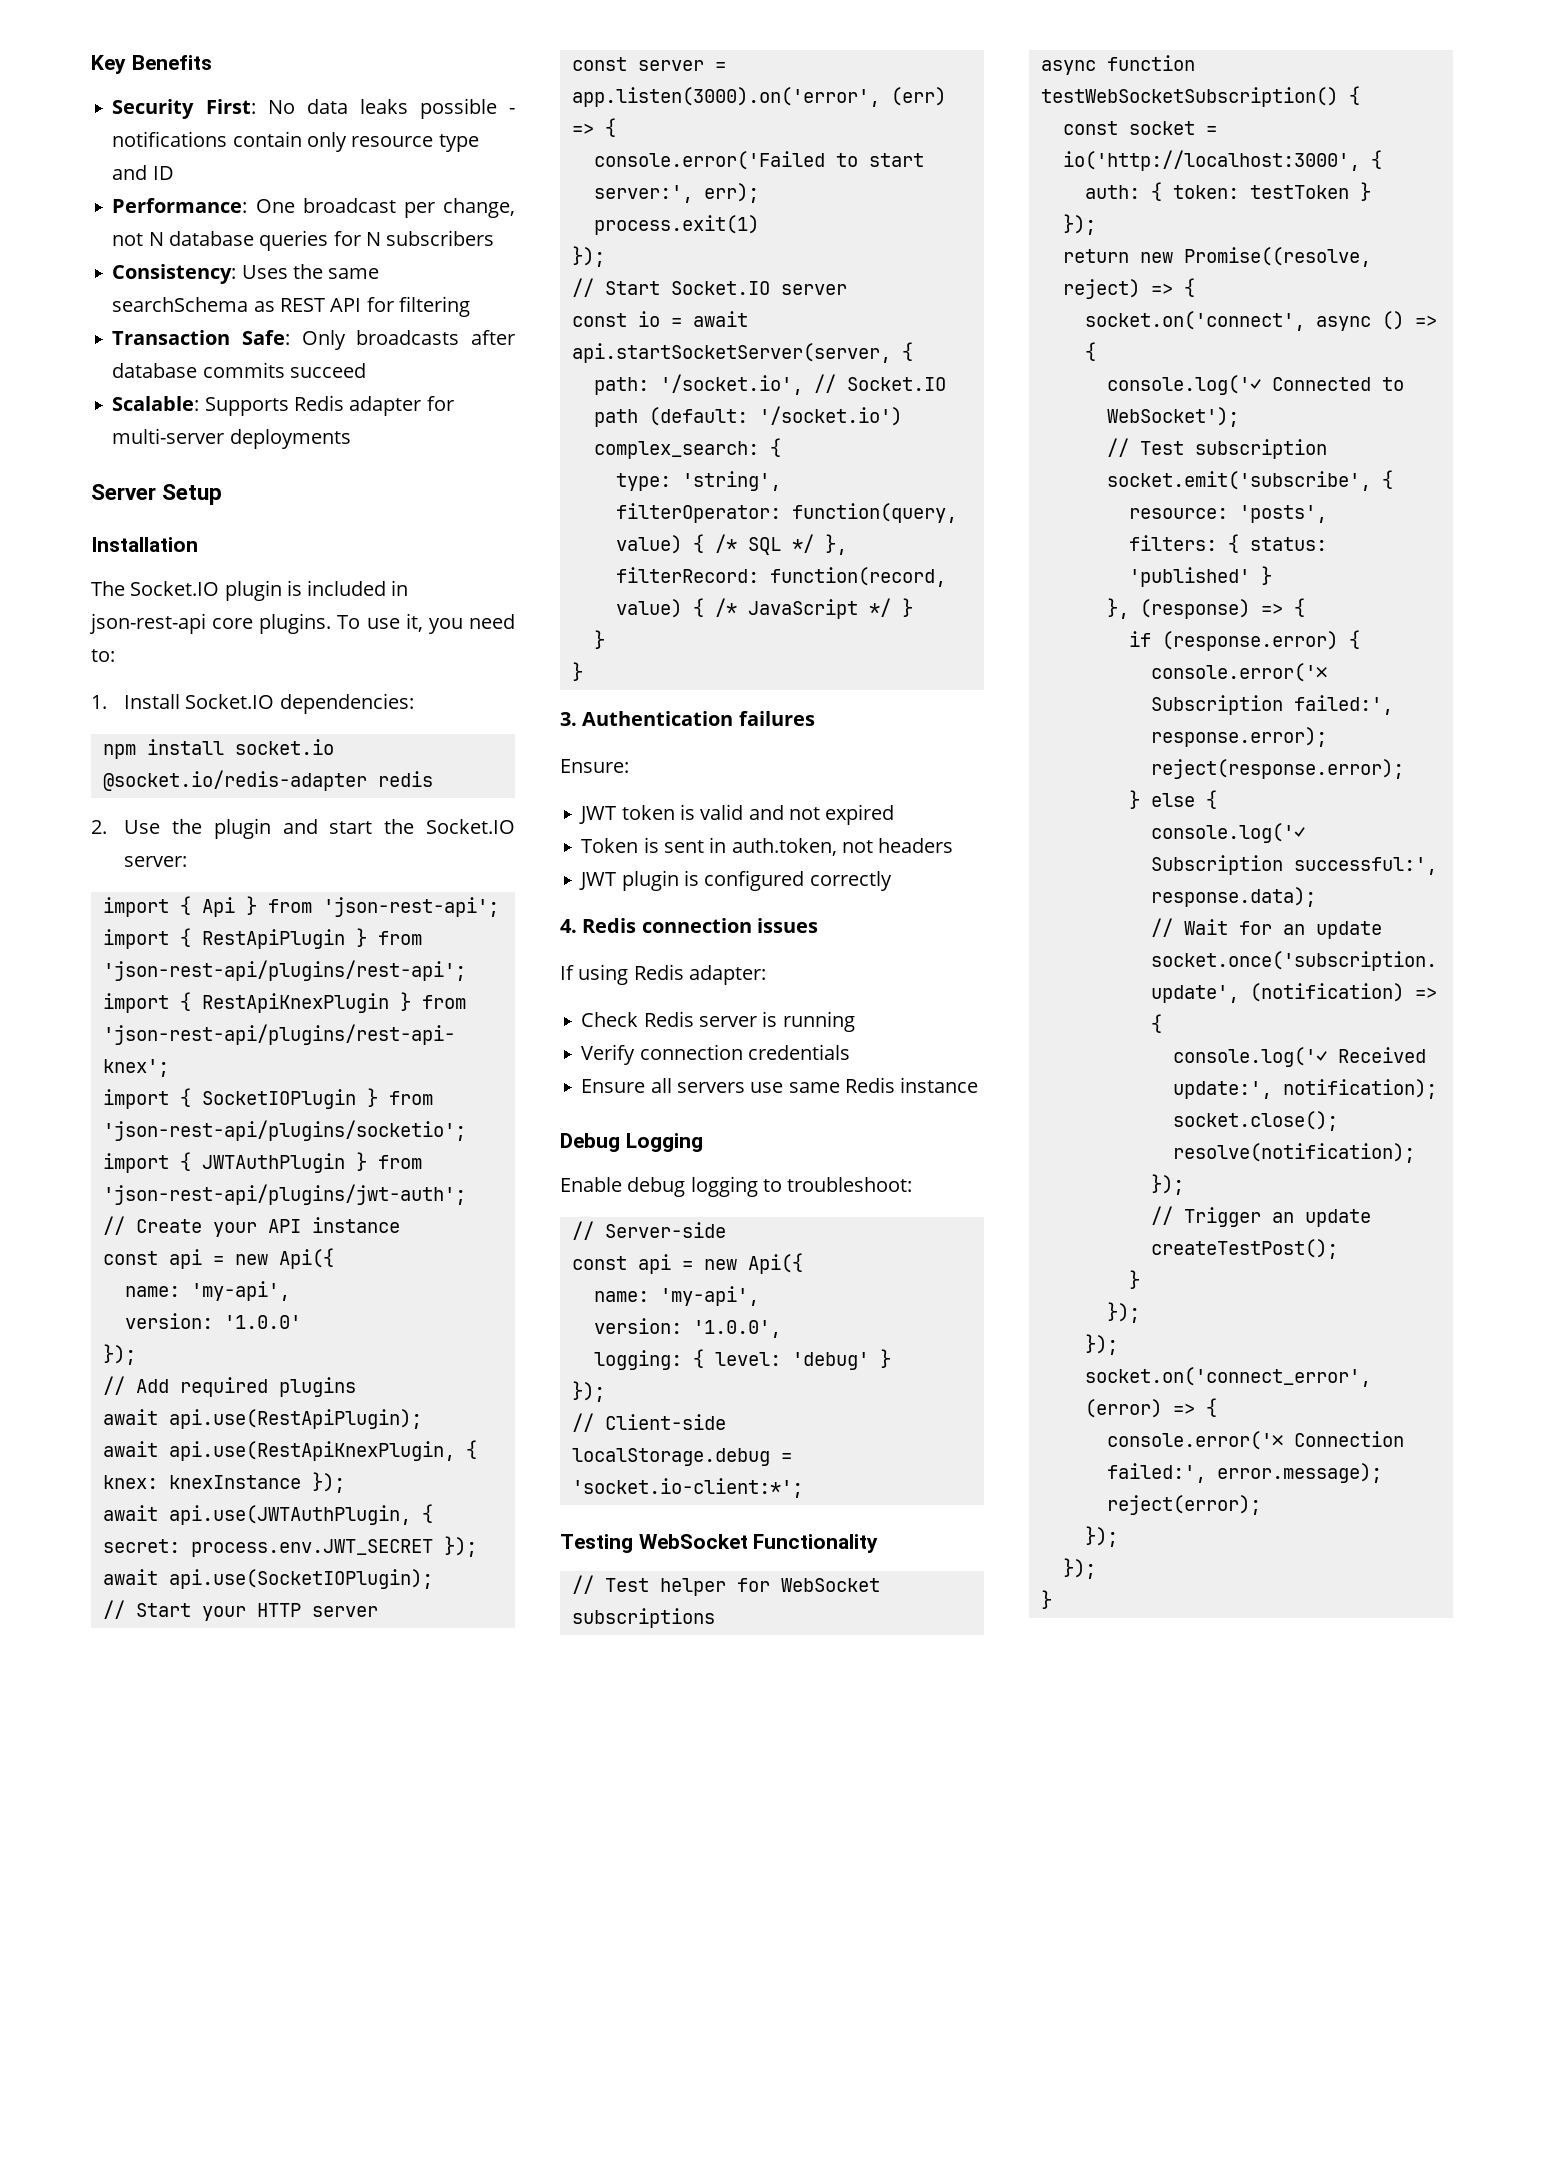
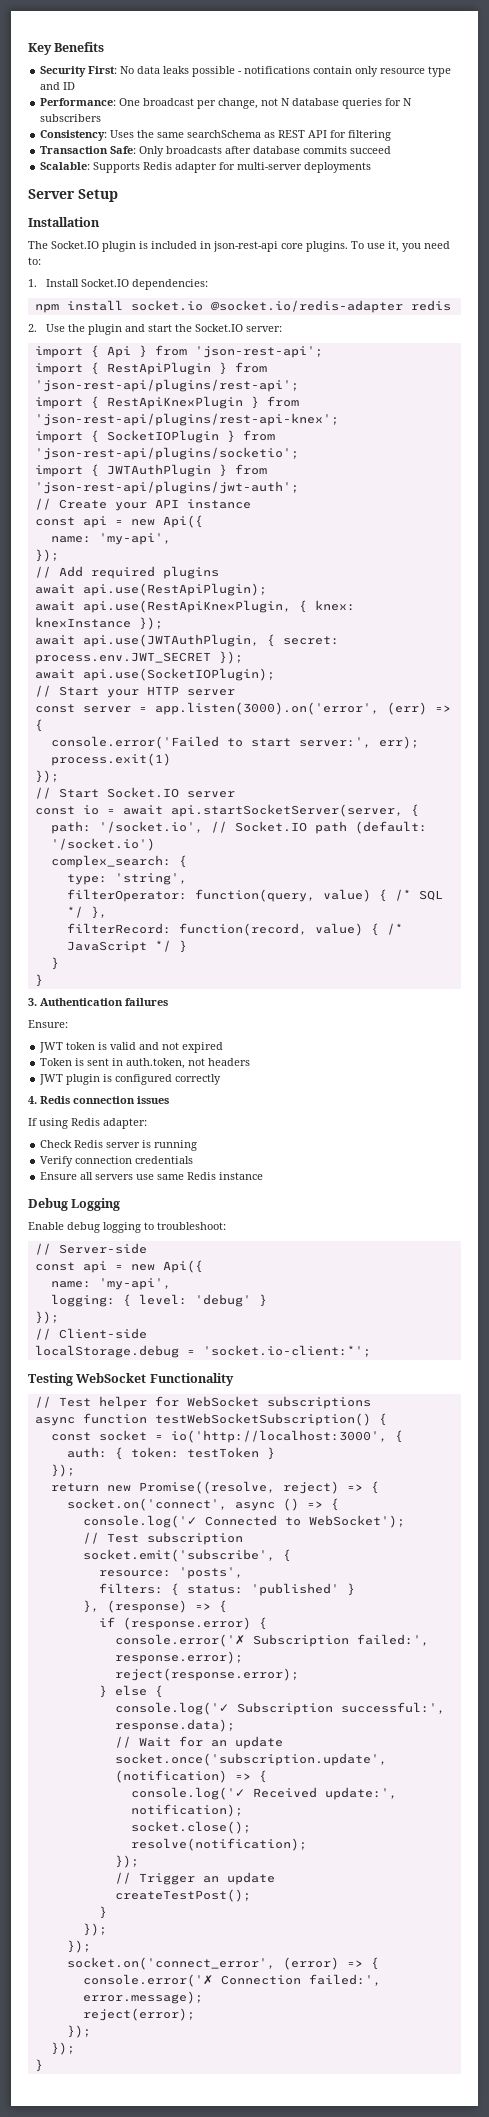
[124,1313,301,1329] // version: '1.0.0' -> (171, 539) none
[593,1318,781,1338] // version: '1.0.0', -> (171, 1284) none

